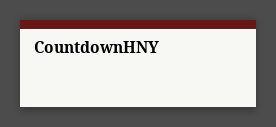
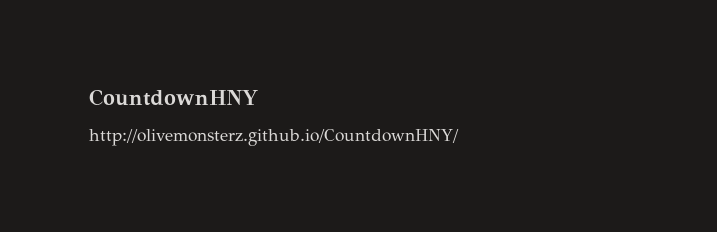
(159, 47) none -> [89,129,459,146] // http://olivemonsterz.github.io/CountdownHNY/

